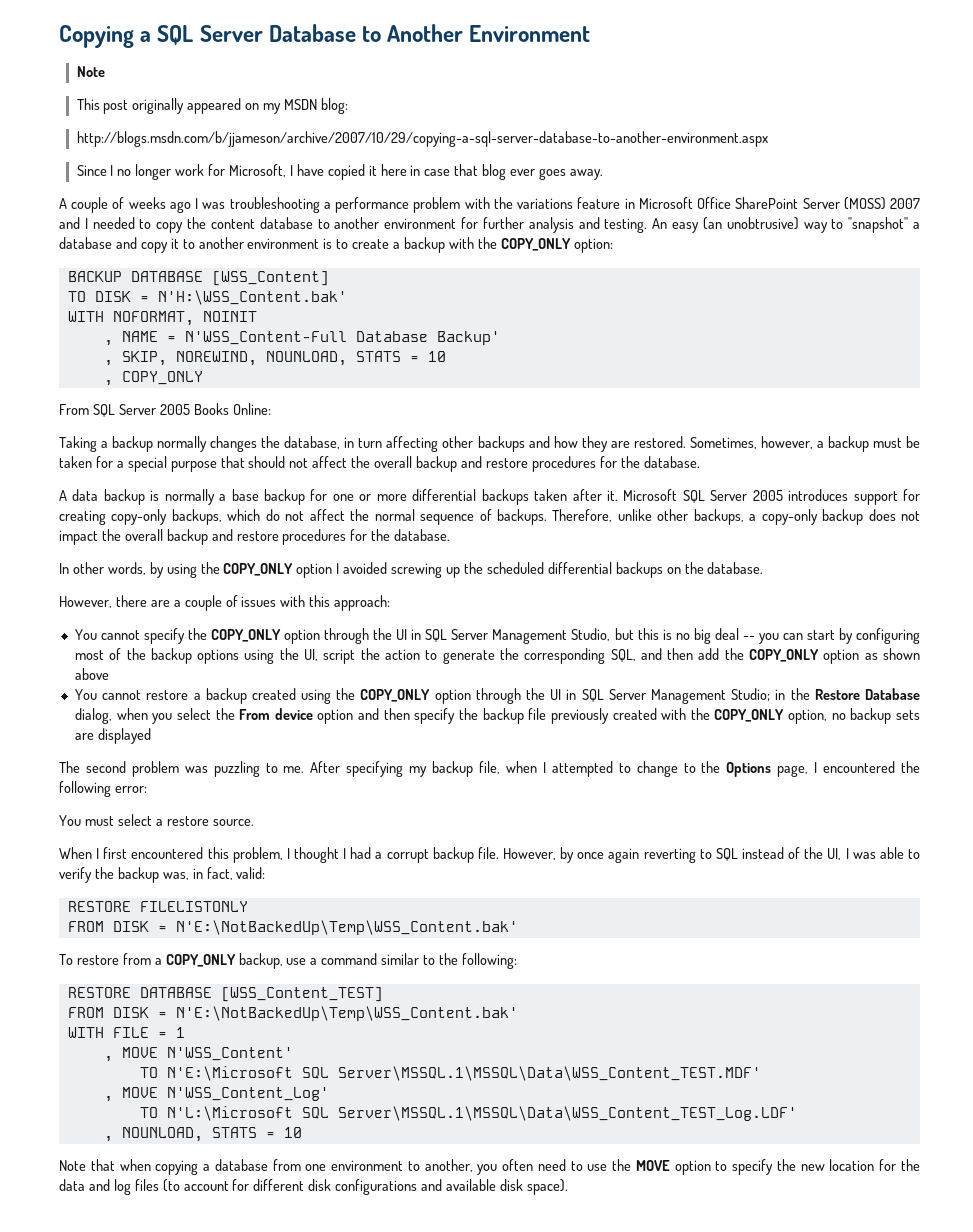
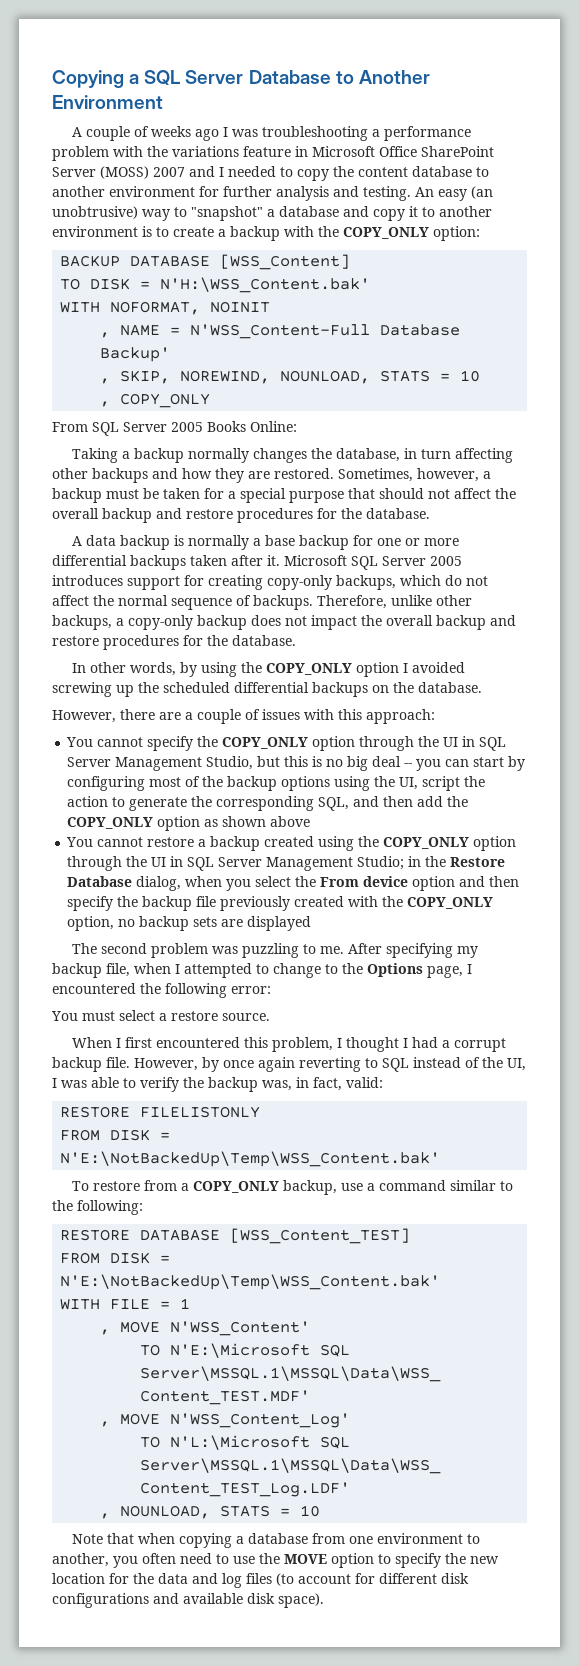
[76,66,105,77] [76,98,348,114] [76,131,769,147] [76,164,603,180] // Note // This post originally appeared on my MSDN blog: // http://blogs.msdn.com/b/jjameson/archive/2007/10/29/copying-a-sql-server-database-to-another-environment.aspx // Since I no longer work for Microsoft, I have copied it here in case that blog ever goes away. -> (163, 102) none

